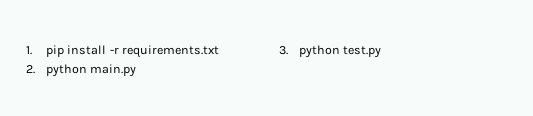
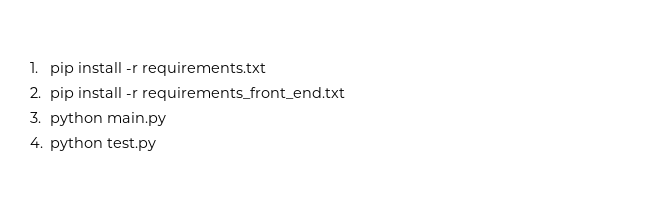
(35, 69) none -> [50,87,346,101] [30,112,41,123] pip install -r requirements_front_end.txt // 3.
[279,46,288,55] 3. -> [30,137,43,148] 4.

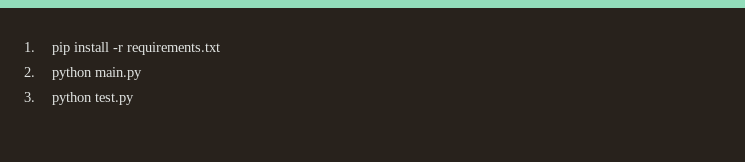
[50,87,346,101] [30,112,41,123] pip install -r requirements_front_end.txt // 3. -> (35, 72) none
[30,137,43,148] 4. -> [24,92,35,102] 3.

